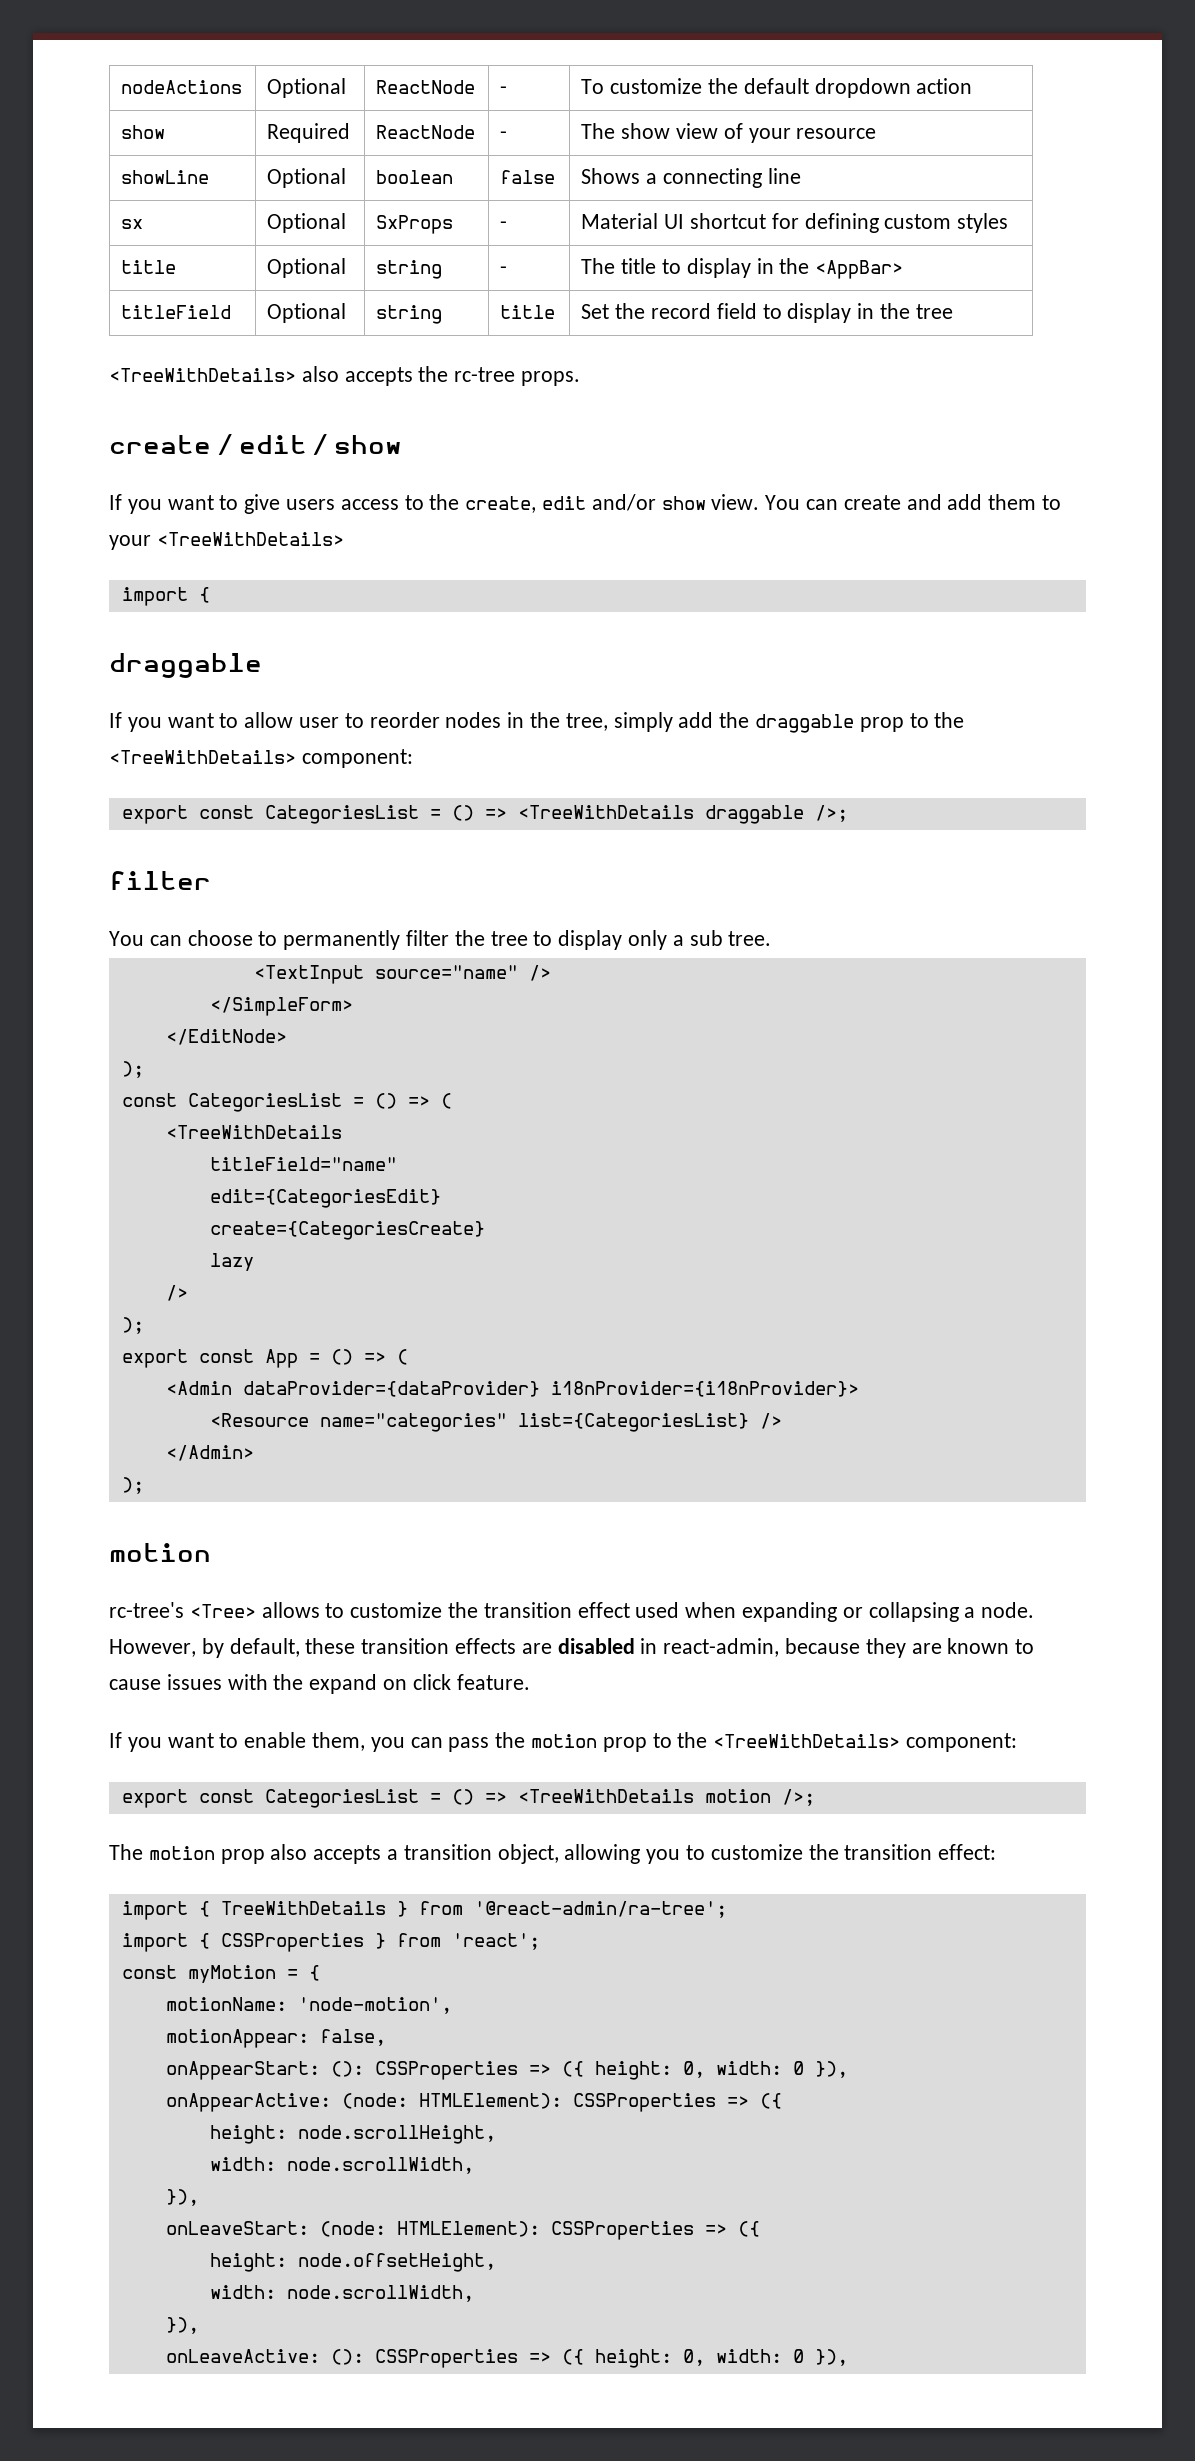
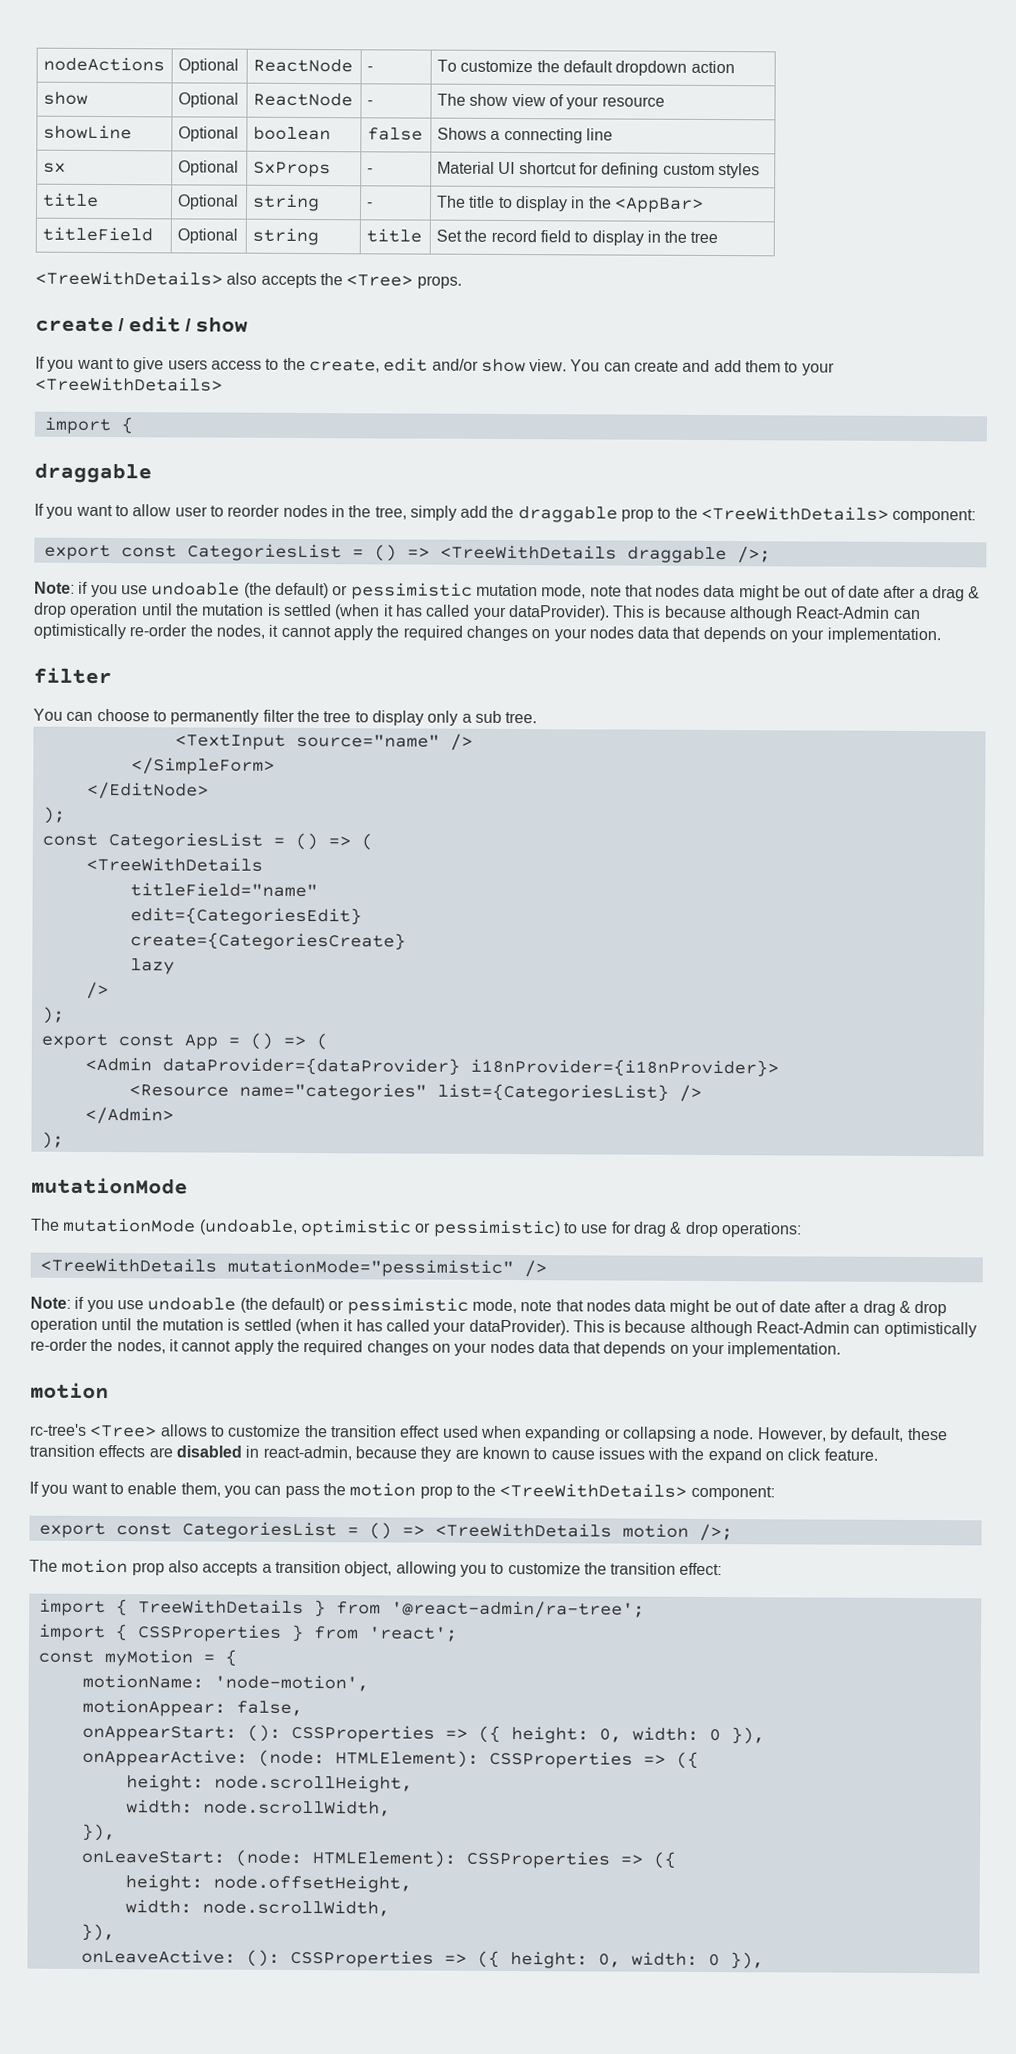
[267,123,351,143] Required -> [177,92,239,108] Optional
[454,367,516,382] rc-tree -> [346,274,414,287] <Tree>
(848, 813) none -> [34,581,981,602] [33,602,921,622] [33,623,941,644] // Note: if you use undoable (the default) or pessimistic mutation mode, note that nodes data might be out of date after a drag & drop operation until the mutation is settled (when it has called your dataProvider). This is because although React-Admin can optimistically re-order the nodes, it cannot apply the required changes on your nodes data that depends on your implementation.
(144, 1485) none -> [31,1177,188,1195] [30,1217,802,1238] [39,1257,547,1278] [30,1296,948,1317] [30,1317,977,1338] [30,1338,842,1358] // mutationMode // The mutationMode (undoable, optimistic or pessimistic) to use for drag & drop operations: // <TreeWithDetails mutationMode="pessimistic" /> // Note: if you use undoable (the default) or pessimistic mode, note that nodes data might be out of date after a drag & drop operation until the mutation is settled (when it has called your dataProvider). This is because although React-Admin can optimistically re-order the nodes, it cannot apply the required changes on your nodes data that depends on your implementation.

